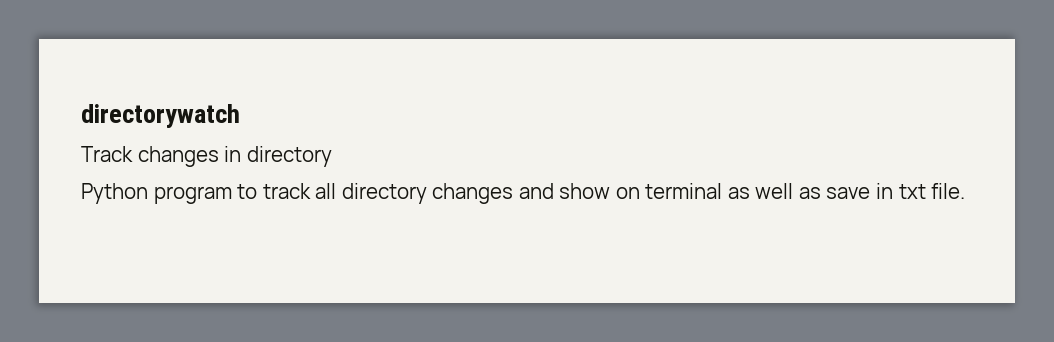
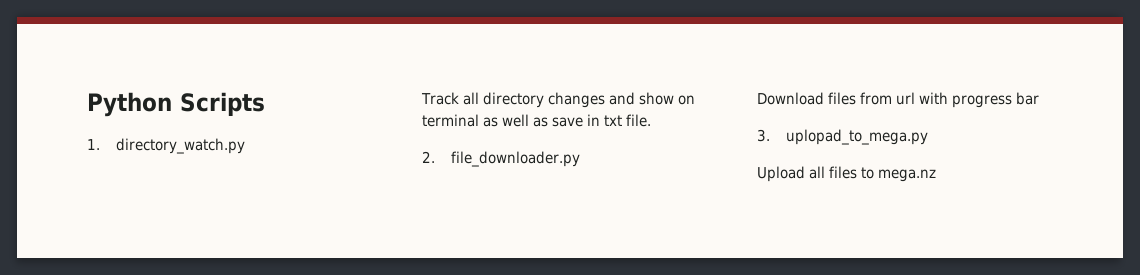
[81,104,240,128] [81,146,332,167] [81,183,311,204] directorywatch // Track changes in directory // Python program to track -> [87,92,265,117] [87,138,245,154] [421,92,459,105] Python Scripts // 1. directory_watch.py // Track
(966, 191) none -> [422,151,580,167] [757,92,1040,108] [757,129,928,145] [757,166,937,182] // 2. file_downloader.py // Download files from url with progress bar // 3. uplopad_to_mega.py // Upload all files to mega.nz

